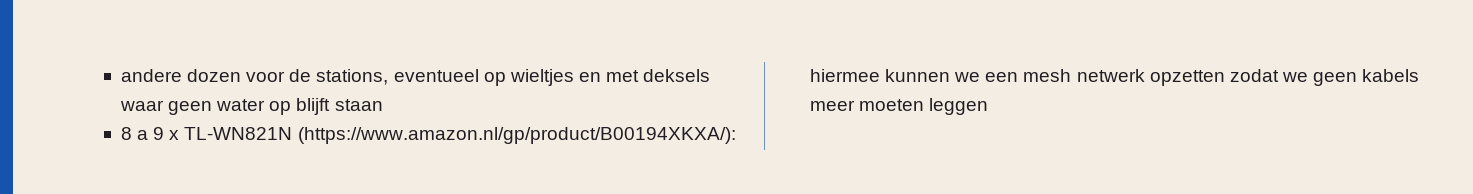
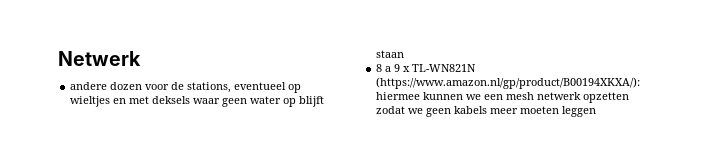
(120, 75) none -> [58,51,141,66] Netwerk //

